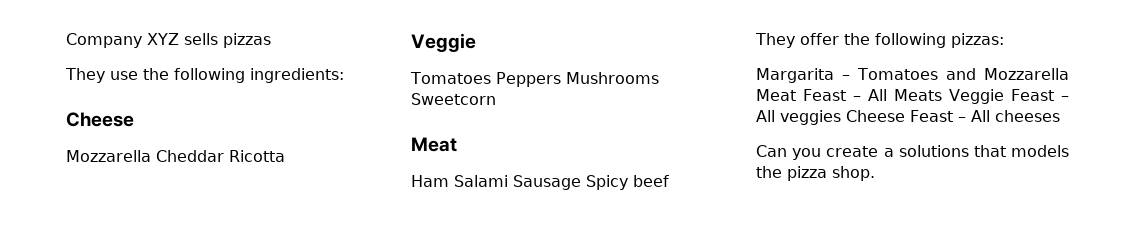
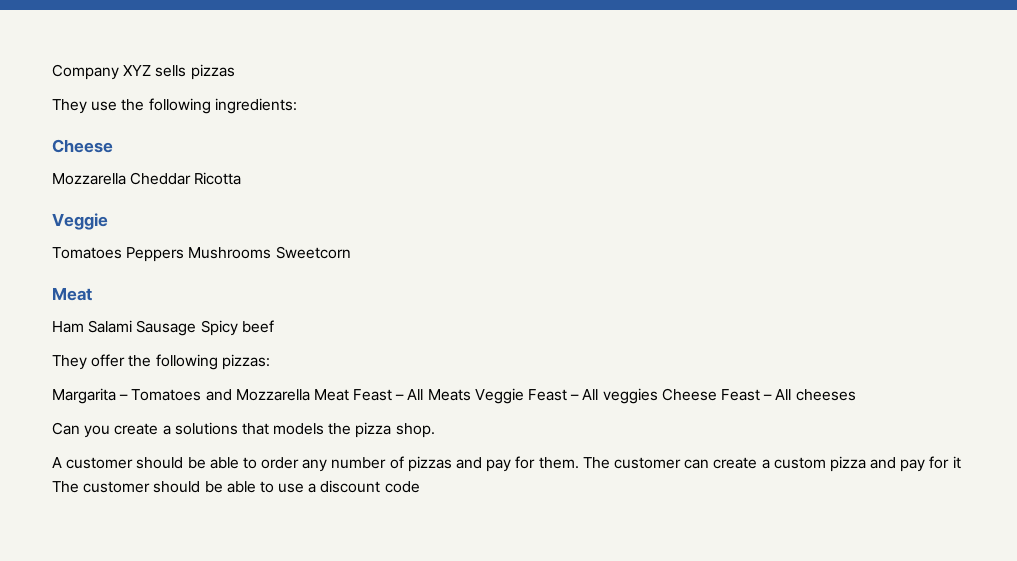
(875, 173) none -> [52,456,961,472] [52,480,420,493] // A customer should be able to order any number of pizzas and pay for them. The customer can create a custom pizza and pay for it The customer should be able to use a discount code

